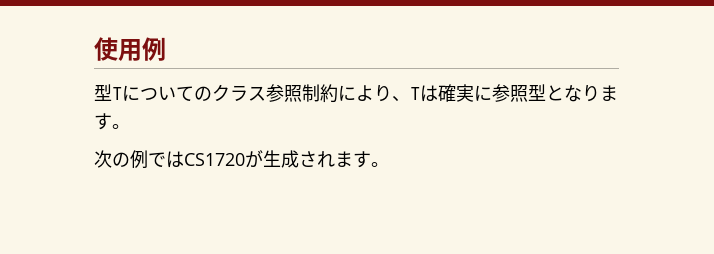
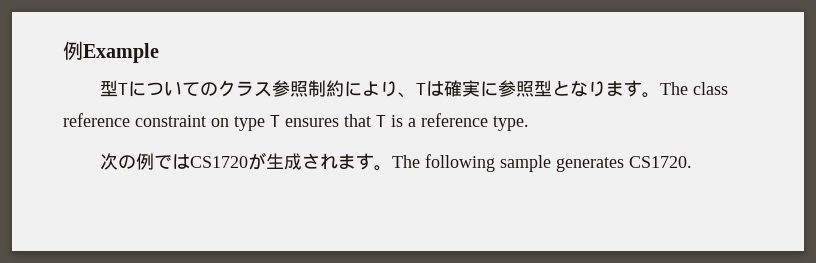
[94,37,166,61] 使用例 -> [63,41,159,63] 例Example
(130, 126) none -> [659,82,728,95] [63,113,529,131] The class reference constraint on type T ensures that T is a reference type.
(389, 164) none -> [391,154,692,172] The following sample generates CS1720.

